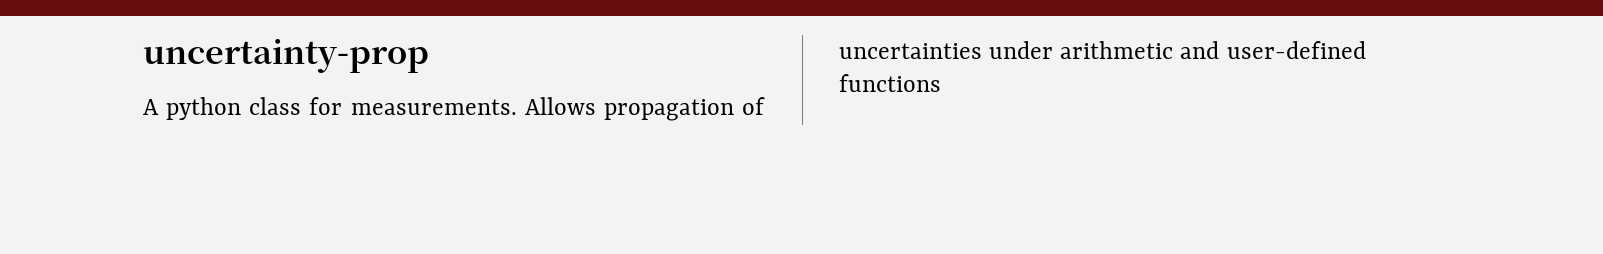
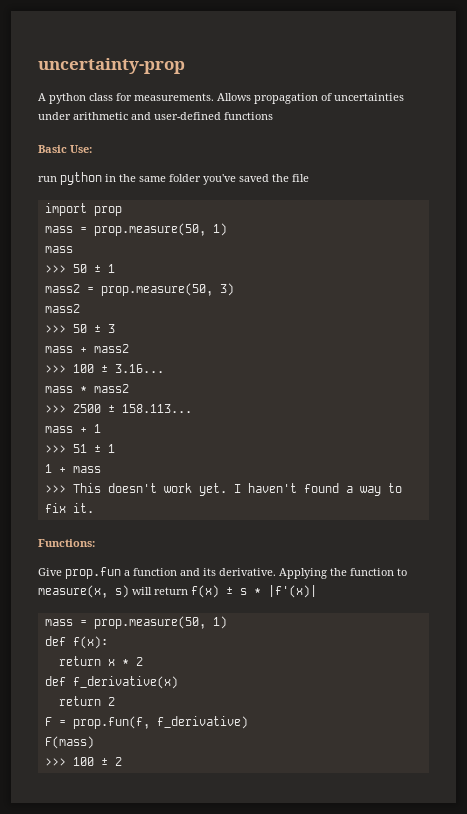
(941, 83) none -> [38,145,92,153] [38,172,309,185] [44,203,122,216] [44,223,227,236] [44,246,73,253] [44,264,115,273] [44,283,234,296] [44,304,80,313] [44,324,115,333] [44,344,129,353] [44,364,164,373] [44,384,129,393] [44,404,192,413] [44,424,101,433] [44,444,115,453] [44,464,101,473] [44,483,402,496] [44,503,94,513] [38,539,95,547] [38,567,407,579] [38,585,317,598] [44,616,227,629] [44,636,108,649] [58,656,143,666] [44,676,178,689] [58,696,115,706] [44,716,248,729] [44,736,94,749] [44,757,122,766] // Basic Use: // run python in the same folder you've saved the file // import prop // mass = prop.measure(50, 1) // mass // >>> 50 ± 1 // mass2 = prop.measure(50, 3) // mass2 // >>> 50 ± 3 // mass + mass2 // >>> 100 ± 3.16... // mass * mass2 // >>> 2500 ± 158.113... // mass + 1 // >>> 51 ± 1 // 1 + mass // >>> This doesn't work yet. I haven't found a way to fix it. // Functions: // Give prop.fun a function and its derivative. Applying the function to measure(x, s) will return f(x) ± s * |f'(x)| // mass = prop.measure(50, 1) // def f(x): // return x * 2 // def f_derivative(x) // return 2 // F = prop.fun(f, f_derivative) // F(mass) // >>> 100 ± 2

